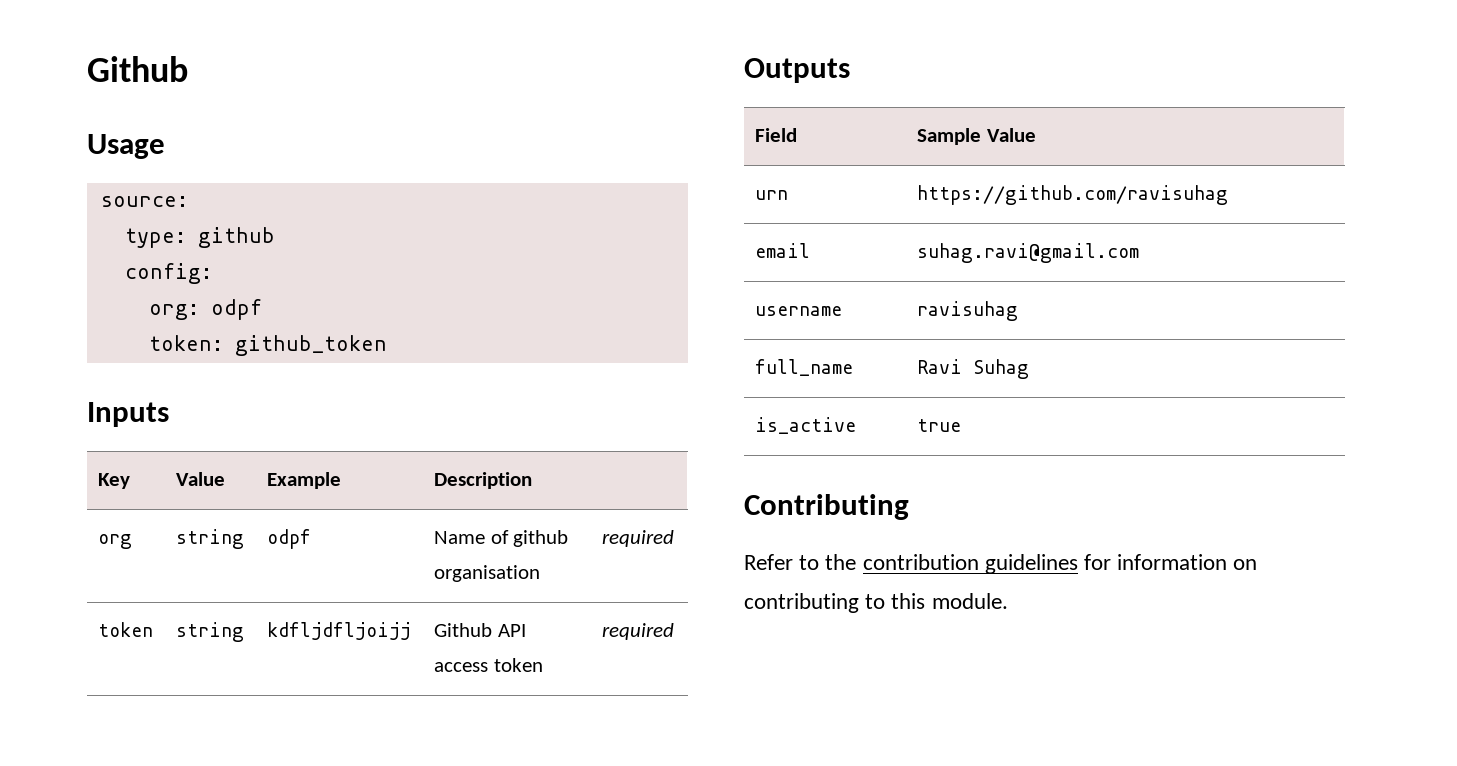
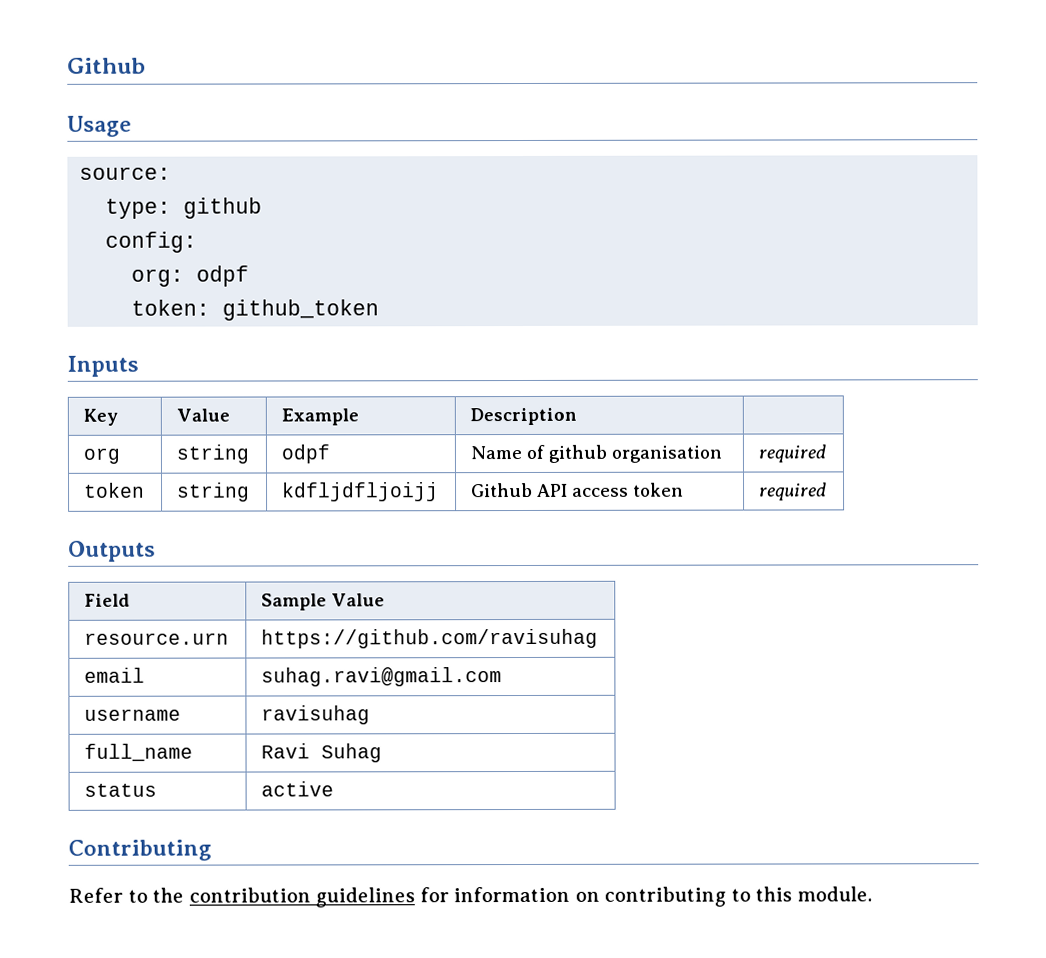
[755,190,789,200] urn -> [84,632,230,645] resource.urn
[755,417,857,434] [917,419,962,432] is_active | true -> [84,783,158,797] [261,781,335,797] status | active

